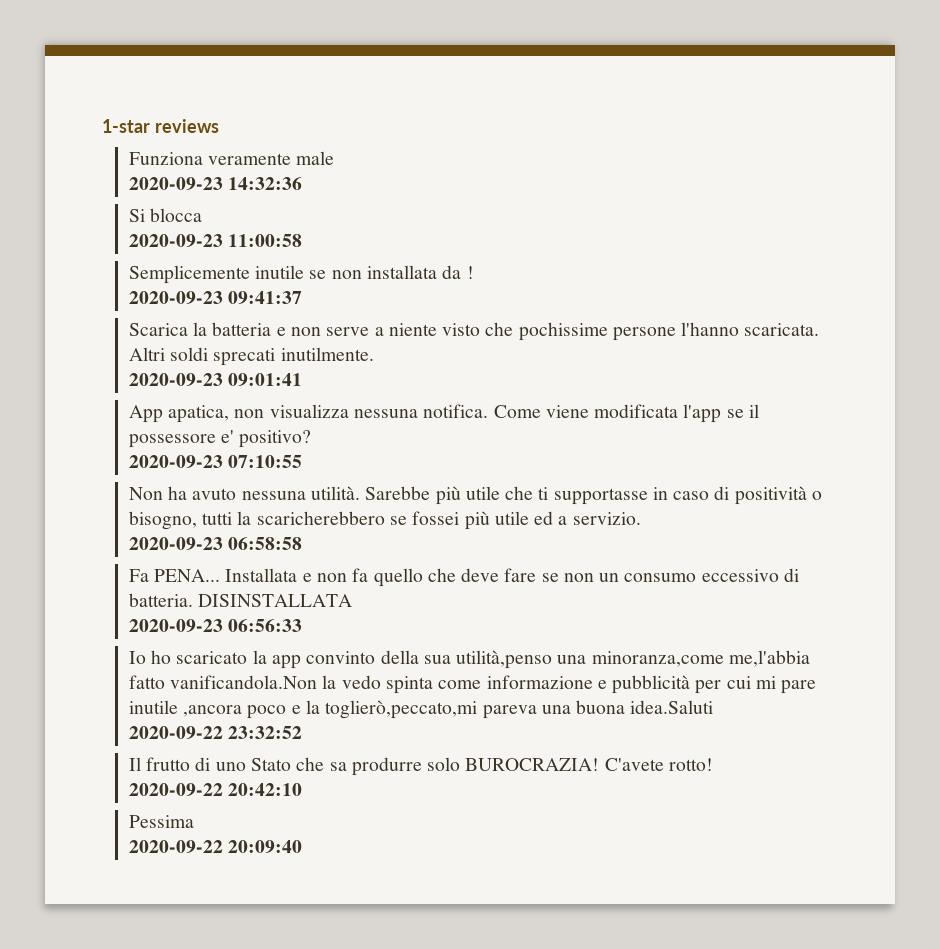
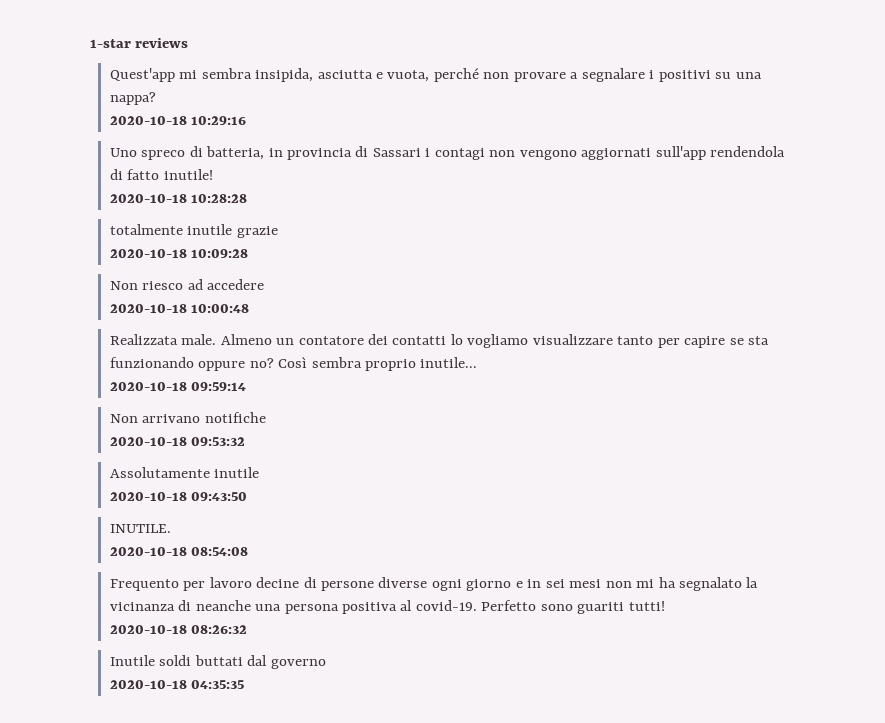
[128,151,335,165] [128,177,303,190] [128,208,203,222] [128,234,303,247] [128,265,474,284] [128,291,303,304] [128,322,820,341] [128,347,374,366] [128,373,303,386] [128,404,759,423] [128,430,312,448] [128,455,303,468] [128,486,822,505] [128,511,641,530] [128,537,303,550] [128,568,799,587] [128,593,353,607] [128,619,303,632] [128,650,810,669] [128,675,817,694] [128,700,714,719] [128,726,303,739] [128,757,713,776] [128,783,303,796] [128,815,194,828] [128,840,303,853] Funziona veramente male // 2020-09-23 14:32:36 // Si blocca // 2020-09-23 11:00:58 // Semplicemente inutile se non installata da ! // 2020-09-23 09:41:37 // Scarica la batteria e non serve a niente visto che pochissime persone l'hanno scaricata. Altri soldi sprecati inutilmente. // 2020-09-23 09:01:41 // App apatica, non visualizza nessuna notifica. Come viene modificata l'app se il possessore e' positivo? // 2020-09-23 07:10:55 // Non ha avuto nessuna utilità. Sarebbe più utile che ti supportasse in caso di positività o bisogno, tutti la scaricherebbero se fossei più utile ed a servizio. // 2020-09-23 06:58:58 // Fa PENA... Installata e non fa quello che deve fare se non un consumo eccessivo di batteria. DISINSTALLATA // 2020-09-23 06:56:33 // Io ho scaricato la app convinto della sua utilità,penso una minoranza,come me,l'abbia fatto vanificandola.Non la vedo spinta come informazione e pubblicità per cui mi pare inutile ,ancora poco e la toglierò,peccato,mi pareva una buona idea.Saluti // 2020-09-22 23:32:52 // Il frutto di uno Stato che sa produrre solo BUROCRAZIA! C'avete rotto! // 2020-09-22 20:42:10 // Pessima // 2020-09-22 20:09:40 -> [109,68,762,82] [109,92,156,105] [109,116,247,125] [109,146,786,160] [109,169,213,180] [109,194,248,203] [109,224,278,238] [109,249,249,258] [109,279,265,290] [109,304,250,313] [109,334,770,348] [109,357,478,371] [109,382,247,391] [109,412,266,423] [109,437,246,446] [109,467,260,478] [109,492,248,501] [109,524,171,533] [109,547,249,556] [109,577,759,591] [109,600,665,614] [109,625,248,634] [109,655,326,669] [109,680,245,689] Quest'app mi sembra insipida, asciutta e vuota, perché non provare a segnalare i positivi su una nappa? // 2020-10-18 10:29:16 // Uno spreco di batteria, in provincia di Sassari i contagi non vengono aggiornati sull'app rendendola di fatto inutile! // 2020-10-18 10:28:28 // totalmente inutile grazie // 2020-10-18 10:09:28 // Non riesco ad accedere // 2020-10-18 10:00:48 // Realizzata male. Almeno un contatore dei contatti lo vogliamo visualizzare tanto per capire se sta funzionando oppure no? Così sembra proprio inutile... // 2020-10-18 09:59:14 // Non arrivano notifiche // 2020-10-18 09:53:32 // Assolutamente inutile // 2020-10-18 09:43:50 // INUTILE. // 2020-10-18 08:54:08 // Frequento per lavoro decine di persone diverse ogni giorno e in sei mesi non mi ha segnalato la vicinanza di neanche una persona positiva al covid-19. Perfetto sono guariti tutti! // 2020-10-18 08:26:32 // Inutile soldi buttati dal governo // 2020-10-18 04:35:35

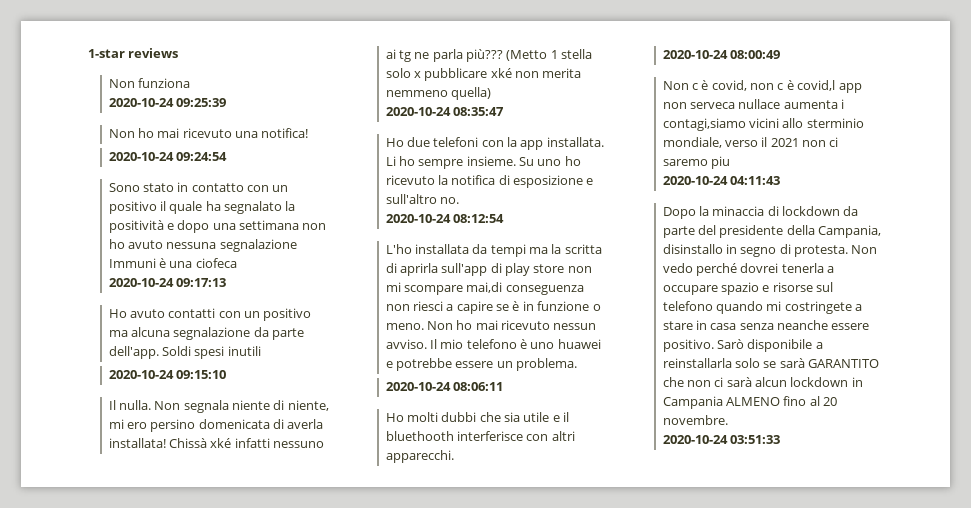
[109,68,762,82] [109,92,156,105] [109,116,247,125] [109,146,786,160] [109,169,213,180] [109,194,248,203] [109,224,278,238] [109,249,249,258] [109,279,265,290] [109,304,250,313] [109,334,770,348] [109,357,478,371] [109,382,247,391] [109,412,266,423] [109,437,246,446] [109,467,260,478] [109,492,248,501] [109,524,171,533] [109,547,249,556] [109,577,759,591] [109,600,665,614] [109,625,248,634] [109,655,326,669] [109,680,245,689] Quest'app mi sembra insipida, asciutta e vuota, perché non provare a segnalare i positivi su una nappa? // 2020-10-18 10:29:16 // Uno spreco di batteria, in provincia di Sassari i contagi non vengono aggiornati sull'app rendendola di fatto inutile! // 2020-10-18 10:28:28 // totalmente inutile grazie // 2020-10-18 10:09:28 // Non riesco ad accedere // 2020-10-18 10:00:48 // Realizzata male. Almeno un contatore dei contatti lo vogliamo visualizzare tanto per capire se sta funzionando oppure no? Così sembra proprio inutile... // 2020-10-18 09:59:14 // Non arrivano notifiche // 2020-10-18 09:53:32 // Assolutamente inutile // 2020-10-18 09:43:50 // INUTILE. // 2020-10-18 08:54:08 // Frequento per lavoro decine di persone diverse ogni giorno e in sei mesi non mi ha segnalato la vicinanza di neanche una persona positiva al covid-19. Perfetto sono guariti tutti! // 2020-10-18 08:26:32 // Inutile soldi buttati dal governo // 2020-10-18 04:35:35 -> [108,78,190,88] [108,98,226,107] [108,128,309,138] [108,152,227,161] [108,182,289,192] [108,201,296,214] [108,220,327,233] [108,239,297,252] [108,258,237,268] [108,278,226,287] [108,308,312,321] [108,327,305,340] [108,346,261,359] [108,370,226,379] [108,400,329,413] [108,419,324,432] [108,438,325,448] [385,49,593,62] [385,68,582,81] [385,87,491,100] [385,107,504,116] [385,137,604,150] [385,156,581,169] [385,175,594,188] [385,194,459,204] [385,214,504,223] [385,244,602,257] [385,263,592,276] [385,282,584,295] [385,301,601,314] [385,320,597,330] [385,339,601,349] [385,358,578,371] [385,382,503,391] [385,412,570,422] [385,431,575,441] [385,450,454,463] [662,50,780,59] [662,80,862,93] [662,99,845,109] [662,118,864,131] [662,137,839,148] [662,156,730,169] [662,176,780,185] [662,206,859,219] [662,225,882,238] [662,244,878,257] [662,263,835,276] [662,282,834,295] [662,301,863,314] [662,320,870,330] [662,339,823,352] [662,358,880,368] [662,377,863,387] [662,396,838,409] [662,415,728,425] [662,435,780,444] Non funziona // 2020-10-24 09:25:39 // Non ho mai ricevuto una notifica! // 2020-10-24 09:24:54 // Sono stato in contatto con un positivo il quale ha segnalato la positività e dopo una settimana non ho avuto nessuna segnalazione Immuni è una ciofeca // 2020-10-24 09:17:13 // Ho avuto contatti con un positivo ma alcuna segnalazione da parte dell'app. Soldi spesi inutili // 2020-10-24 09:15:10 // Il nulla. Non segnala niente di niente, mi ero persino domenicata di averla installata! Chissà xké infatti nessuno ai tg ne parla più??? (Metto 1 stella solo x pubblicare xké non merita nemmeno quella) // 2020-10-24 08:35:47 // Ho due telefoni con la app installata. Li ho sempre insieme. Su uno ho ricevuto la notifica di esposizione e sull'altro no. // 2020-10-24 08:12:54 // L'ho installata da tempi ma la scritta di aprirla sull'app di play store non mi scompare mai,di conseguenza non riesci a capire se è in funzione o meno. Non ho mai ricevuto nessun avviso. Il mio telefono è uno huawei e potrebbe essere un problema. // 2020-10-24 08:06:11 // Ho molti dubbi che sia utile e il bluethooth interferisce con altri apparecchi. // 2020-10-24 08:00:49 // Non c è covid, non c è covid,l app non serveca nullace aumenta i contagi,siamo vicini allo sterminio mondiale, verso il 2021 non ci saremo piu // 2020-10-24 04:11:43 // Dopo la minaccia di lockdown da parte del presidente della Campania, disinstallo in segno di protesta. Non vedo perché dovrei tenerla a occupare spazio e risorse sul telefono quando mi costringete a stare in casa senza neanche essere positivo. Sarò disponibile a reinstallarla solo se sarà GARANTITO che non ci sarà alcun lockdown in Campania ALMENO fino al 20 novembre. // 2020-10-24 03:51:33

